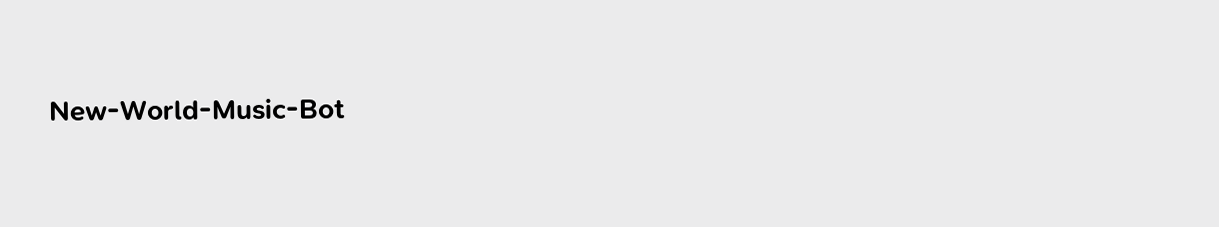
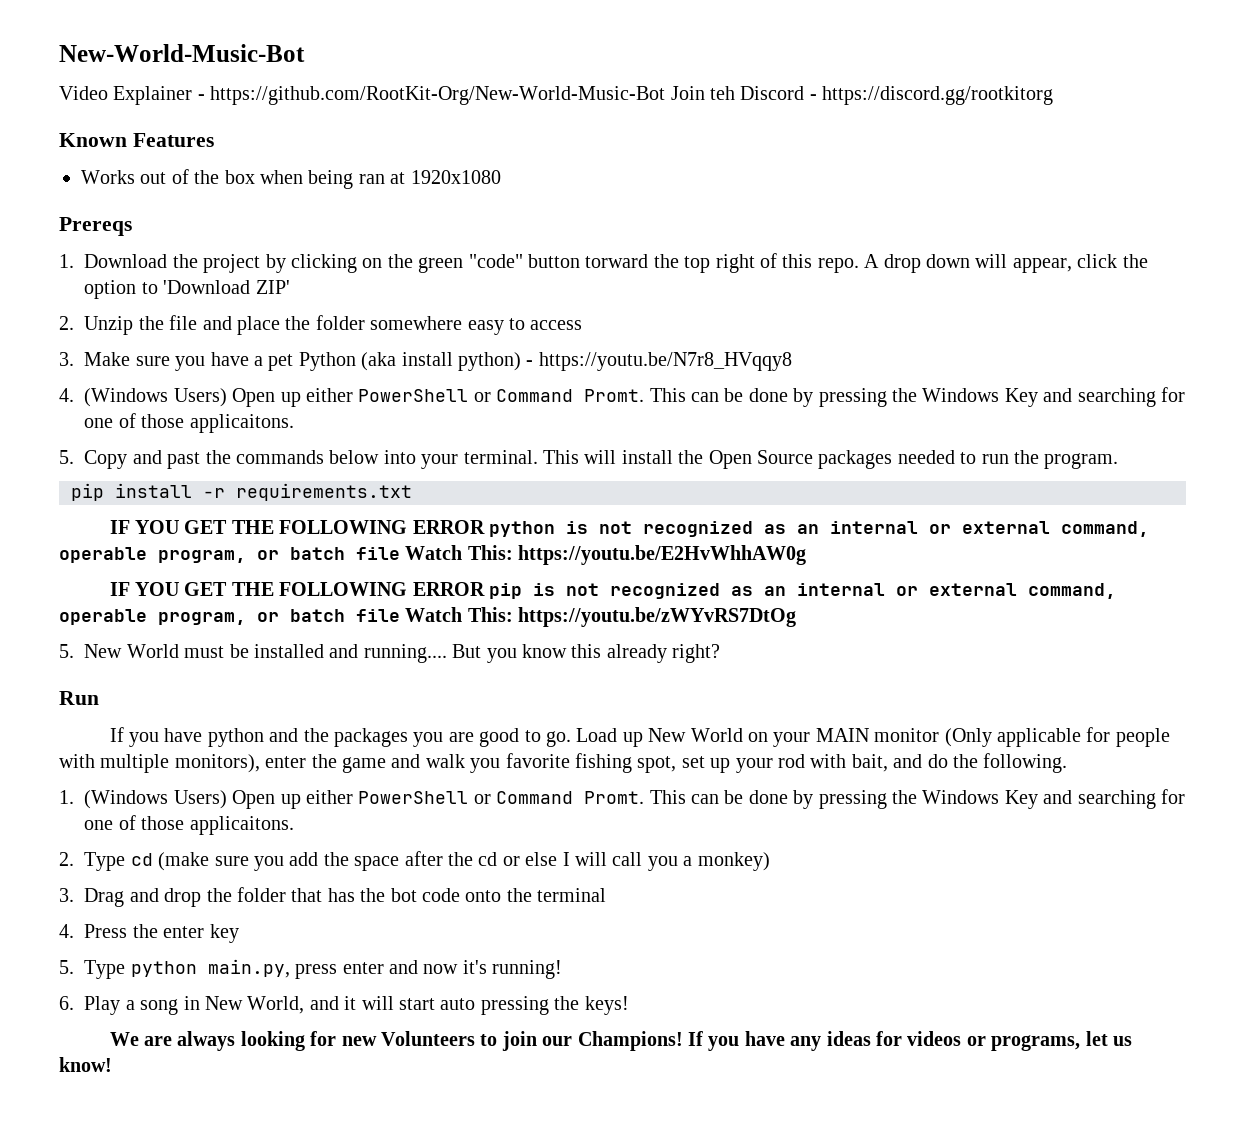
(346, 110) none -> [59,86,1054,105] [59,133,214,147] [81,169,501,189] [59,217,132,236] [59,253,1148,273] [84,280,290,299] [59,315,583,335] [59,352,792,371] [59,387,1185,407] [84,413,294,433] [59,450,1119,469] [71,483,412,501] [109,520,1150,537] [59,545,807,565] [109,582,1117,599] [59,607,797,627] [59,644,721,663] [59,691,99,705] [109,727,1170,747] [59,753,1068,773] [59,789,1185,809] [84,815,294,835] [59,851,770,871] [59,887,607,907] [59,924,239,943] [59,959,563,979] [59,996,629,1015] [109,1031,1133,1051] [59,1057,112,1072] // Video Explainer - https://github.com/RootKit-Org/New-World-Music-Bot Join teh Discord - https://discord.gg/rootkitorg // Known Features // Works out of the box when being ran at 1920x1080 // Prereqs // 1. Download the project by clicking on the green "code" button torward the top right of this repo. A drop down will appear, click the option to 'Download ZIP' // 2. Unzip the file and place the folder somewhere easy to access // 3. Make sure you have a pet Python (aka install python) - https://youtu.be/N7r8_HVqqy8 // 4. (Windows Users) Open up either PowerShell or Command Promt. This can be done by pressing the Windows Key and searching for one of those applicaitons. // 5. Copy and past the commands below into your terminal. This will install the Open Source packages needed to run the program. // pip install -r requirements.txt // IF YOU GET THE FOLLOWING ERROR python is not recognized as an internal or external command, operable program, or batch file Watch This: https://youtu.be/E2HvWhhAW0g // IF YOU GET THE FOLLOWING ERROR pip is not recognized as an internal or external command, operable program, or batch file Watch This: https://youtu.be/zWYvRS7DtOg // 5. New World must be installed and running.... But you know this already right? // Run // If you have python and the packages you are good to go. Load up New World on your MAIN monitor (Only applicable for people with multiple monitors), enter the game and walk you favorite fishing spot, set up your rod with bait, and do the following. // 1. (Windows Users) Open up either PowerShell or Command Promt. This can be done by pressing the Windows Key and searching for one of those applicaitons. // 2. Type cd (make sure you add the space after the cd or else I will call you a monkey) // 3. Drag and drop the folder that has the bot code onto the terminal // 4. Press the enter key // 5. Type python main.py, press enter and now it's running! // 6. Play a song in New World, and it will start auto pressing the keys! // We are always looking for new Volunteers to join our Champions! If you have any ideas for videos or programs, let us know!

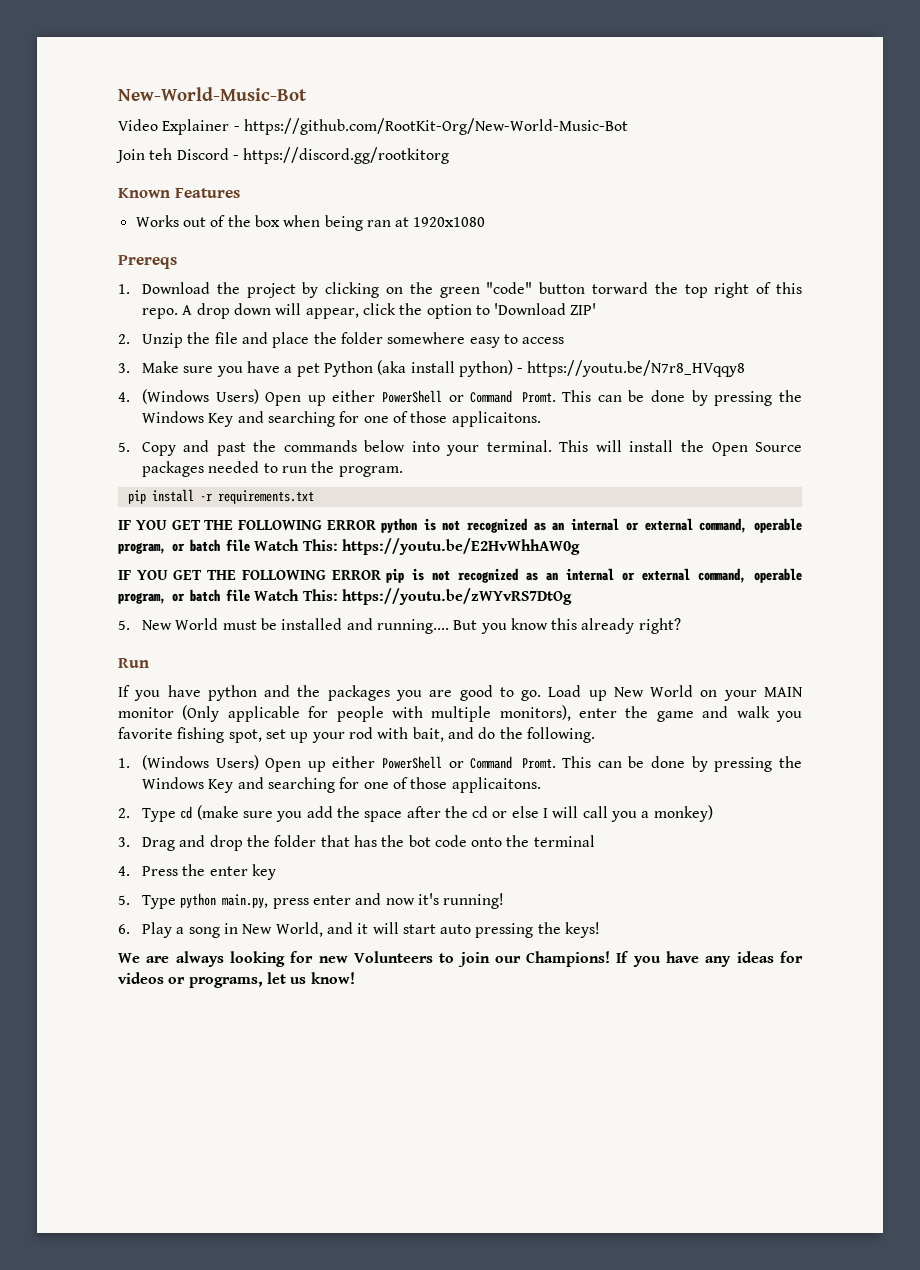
(666, 95) none -> (628, 126) //

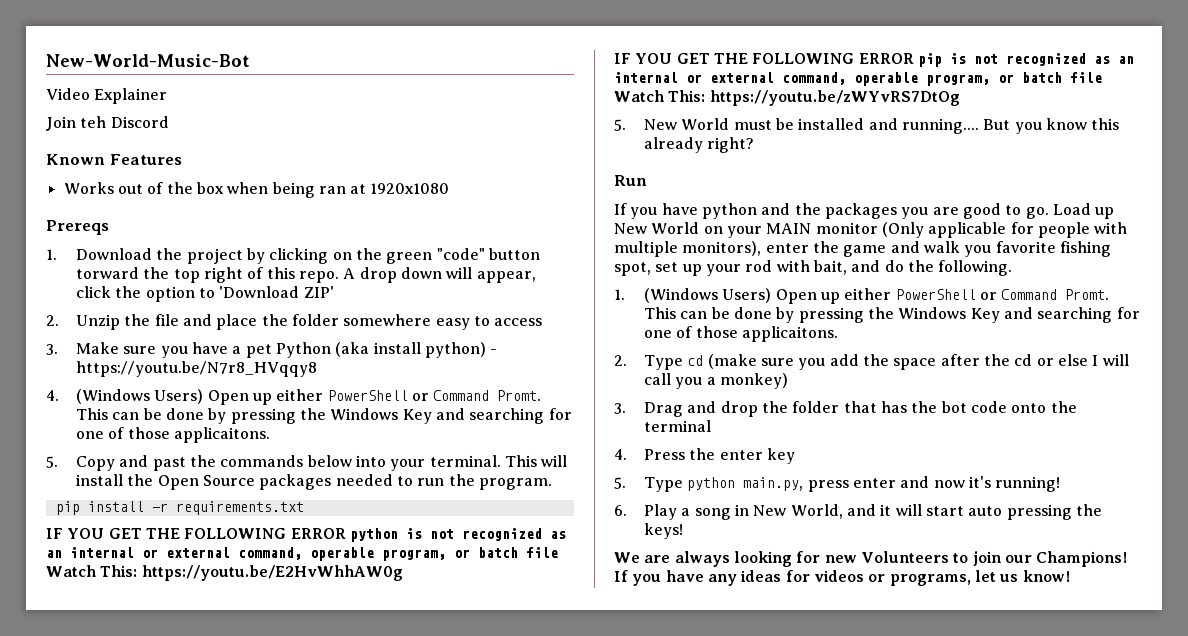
[233,118,628,135] - https://github.com/RootKit-Org/New-World-Music-Bot -> (168, 96) none
[232,147,450,164] - https://discord.gg/rootkitorg -> (169, 122) none

